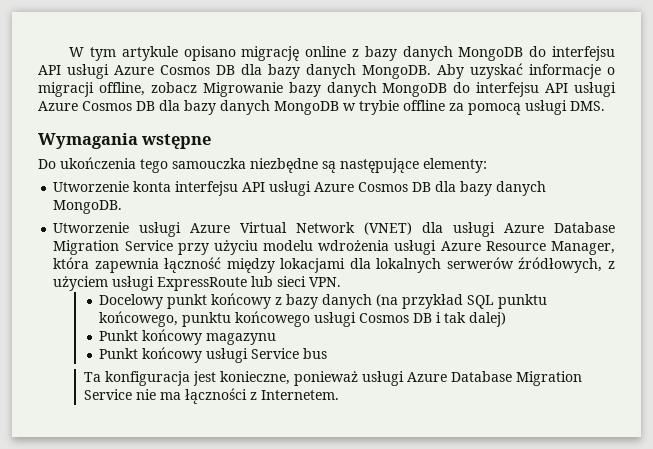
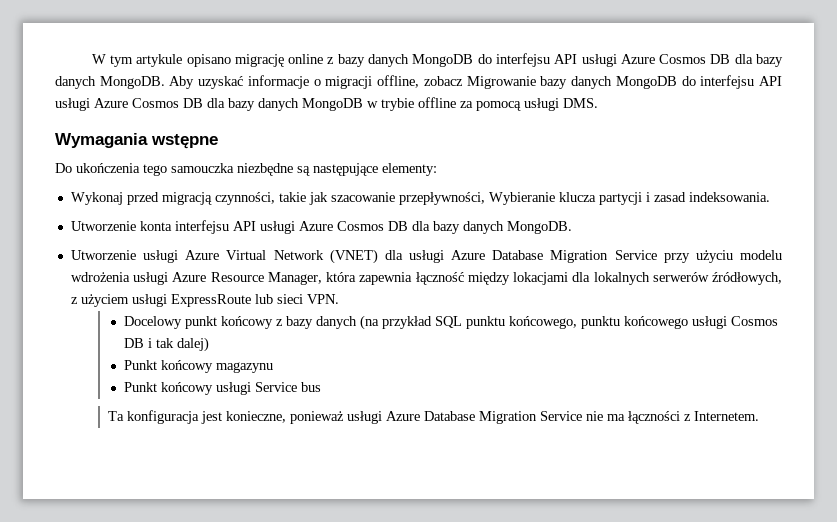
(487, 165) none -> [70,192,770,205] // Wykonaj przed migracją czynności, takie jak szacowanie przepływności, Wybieranie klucza partycji i zasad indeksowania.

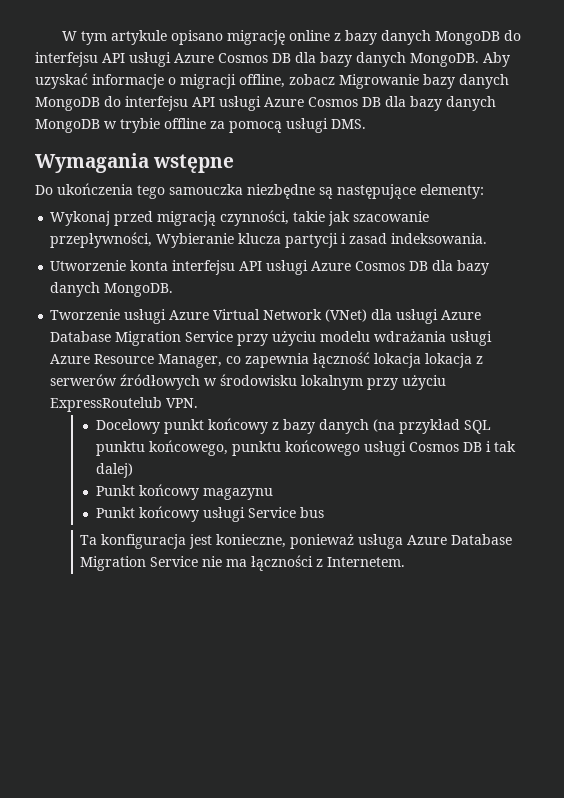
[70,250,136,260] Utworzenie -> [50,309,121,320] Tworzenie
[329,249,378,264] (VNET) -> [325,309,368,322] (VNet)
[70,272,130,282] wdrożenia -> [374,331,447,342] wdrażania
[326,272,357,282] która -> [226,356,242,364] co
[467,272,782,285] [70,294,303,307] między lokacjami dla lokalnych serwerów źródłowych, z użyciem usługi ExpressRoute lub sieci -> [374,353,484,368] [50,374,447,390] [50,397,163,412] lokacja lokacja z serwerów źródłowych w środowisku lokalnym przy użyciu ExpressRoutelub
[347,411,383,424] usługi -> [358,534,404,549] usługa

